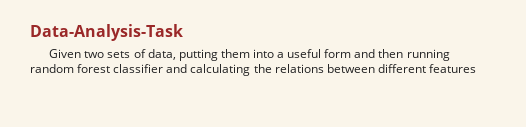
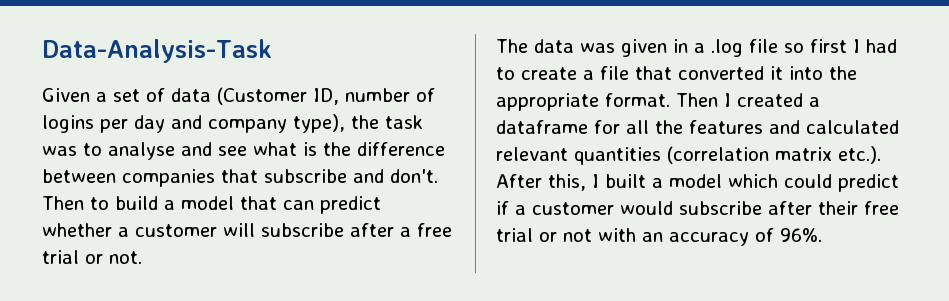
[84,49,450,61] [30,64,476,76] two sets of data, putting them into a useful form and then running random forest classifier and calculating the relations between different features -> [96,87,435,105] [42,114,423,133] [42,142,445,160] [42,169,438,187] [42,196,381,214] [42,223,452,237] [42,250,142,264] [496,39,897,57] [496,66,857,80] [496,93,820,111] [496,120,899,134] [496,146,881,165] [496,174,899,192] [496,201,899,215] [496,228,822,246] a set of data (Customer ID, number of logins per day and company type), the task was to analyse and see what is the difference between companies that subscribe and don't. Then to build a model that can predict whether a customer will subscribe after a free trial or not. // The data was given in a .log file so first I had to create a file that converted it into the appropriate format. Then I created a dataframe for all the features and calculated relevant quantities (correlation matrix etc.). After this, I built a model which could predict if a customer would subscribe after their free trial or not with an accuracy of 96%.

